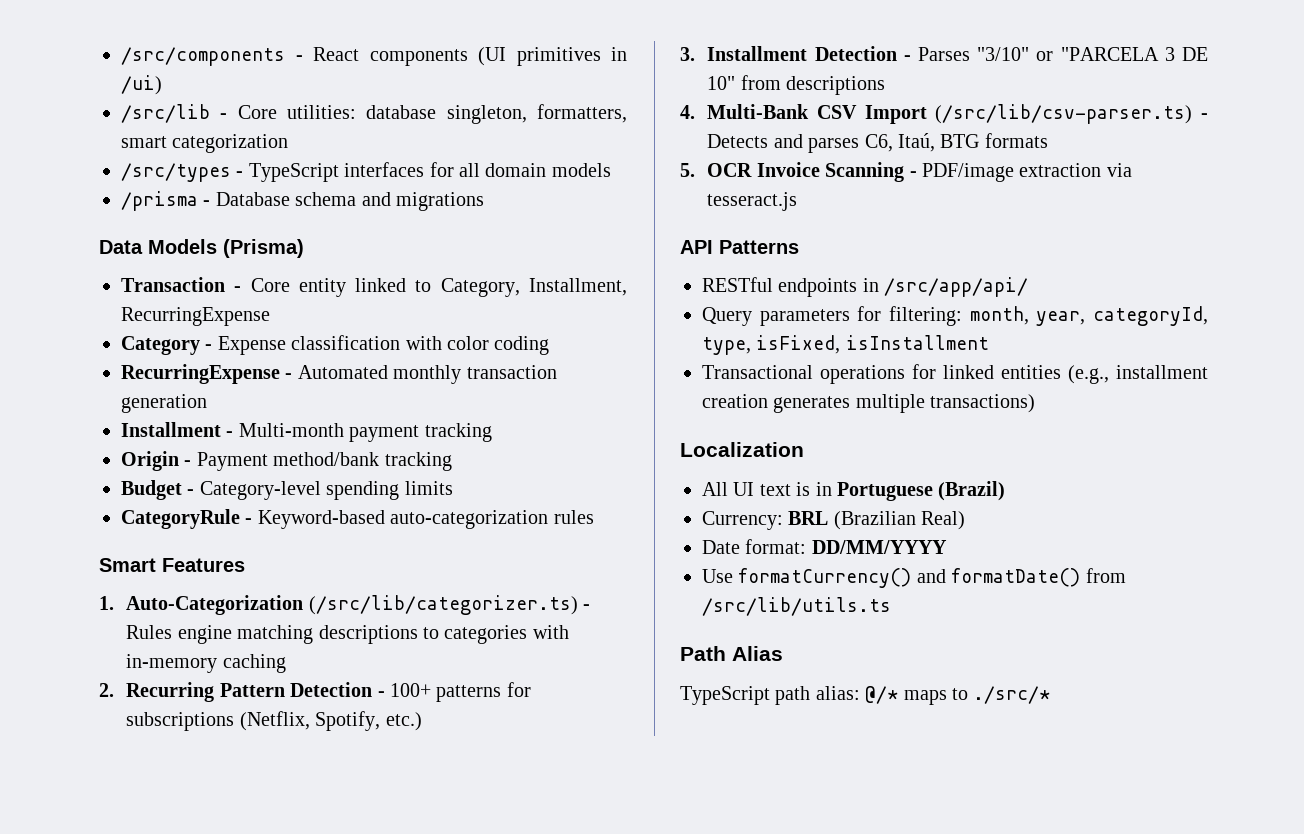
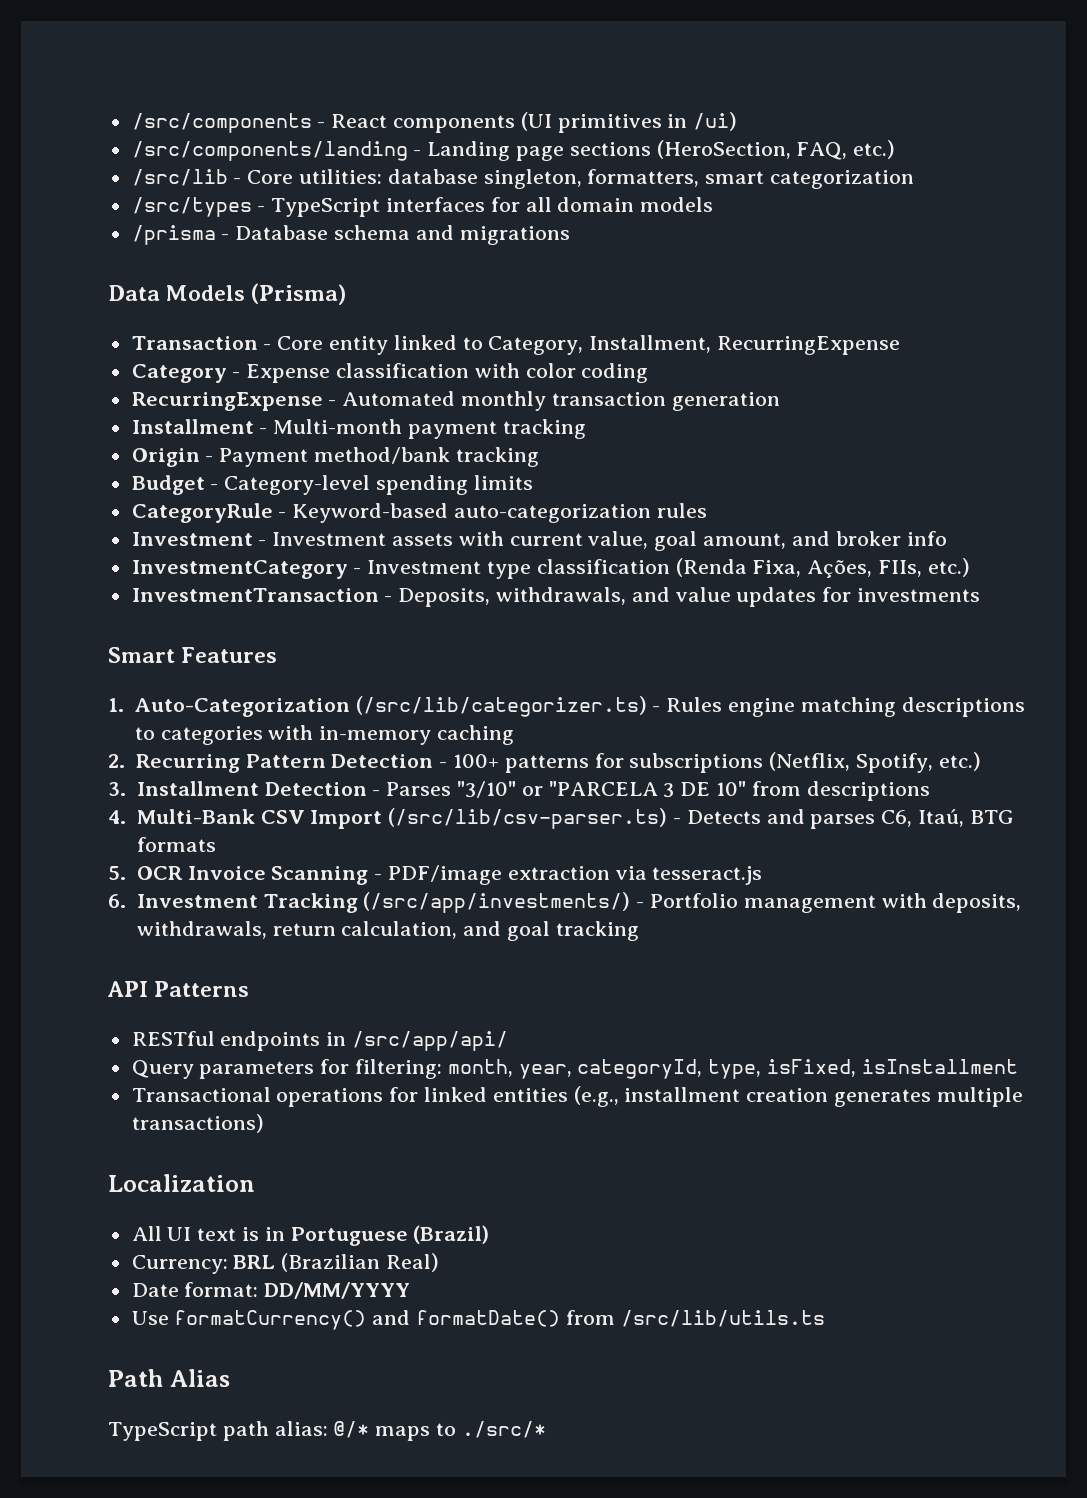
(162, 85) none -> [131,140,896,161] // /src/components/landing - Landing page sections (HeroSection, FAQ, etc.)
(594, 517) none -> [131,531,947,551] [131,558,970,579] [131,587,981,607] // Investment - Investment assets with current value, goal amount, and broker info // InvestmentCategory - Investment type classification (Renda Fixa, Ações, FIIs, etc.) // InvestmentTransaction - Deposits, withdrawals, and value updates for investments
(798, 201) none -> [108,892,1022,913] [136,921,639,941] // 6. Investment Tracking (/src/app/investments/) - Portfolio management with deposits, withdrawals, return calculation, and goal tracking

